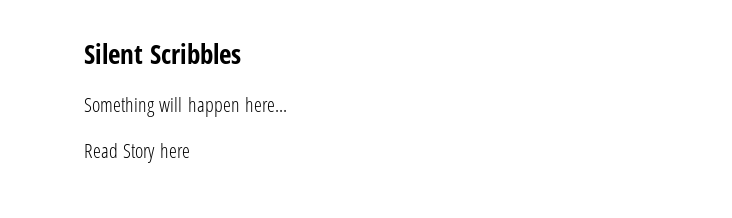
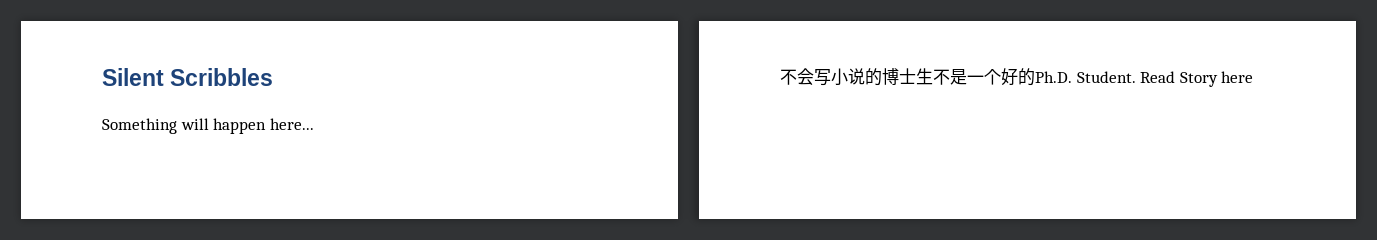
(287, 104) none -> [780,68,1136,86] 不会写小说的博士生不是一个好的Ph.D. Student.

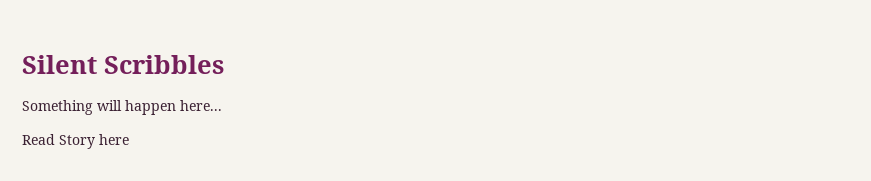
[780,68,1136,86] 不会写小说的博士生不是一个好的Ph.D. Student. -> (222, 105) none

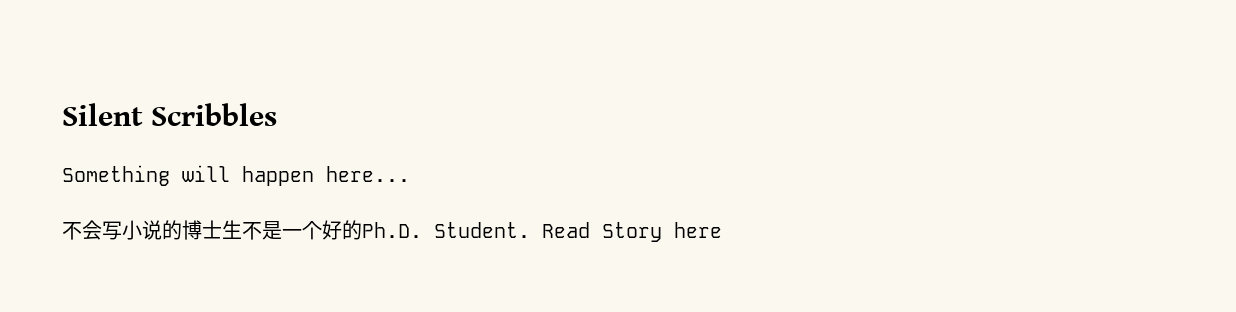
(222, 105) none -> [62,220,530,240] 不会写小说的博士生不是一个好的Ph.D. Student.

